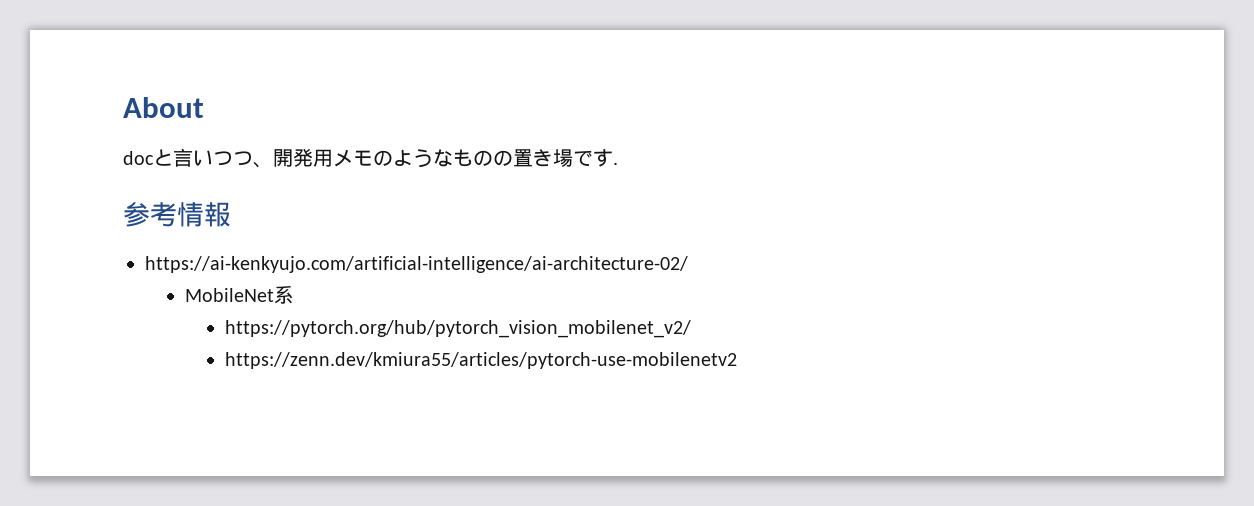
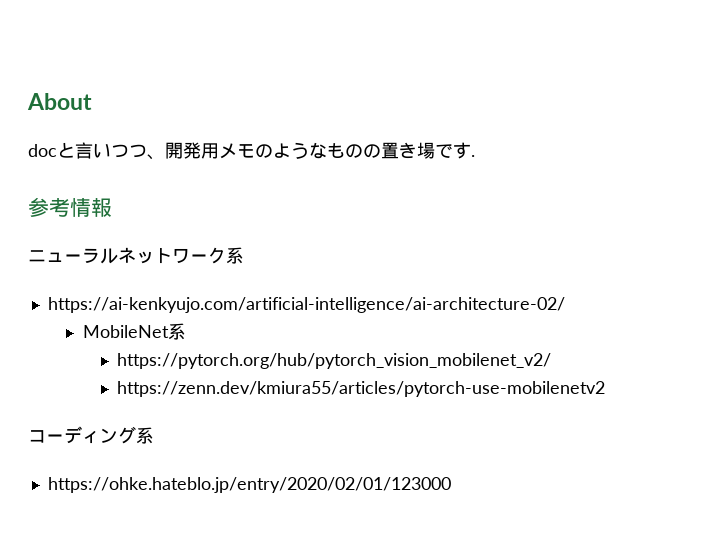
(231, 214) none -> [28,247,244,264] // ニューラルネットワーク系
(737, 360) none -> [28,426,154,444] [47,477,451,493] // コーディング系 // https://ohke.hateblo.jp/entry/2020/02/01/123000

